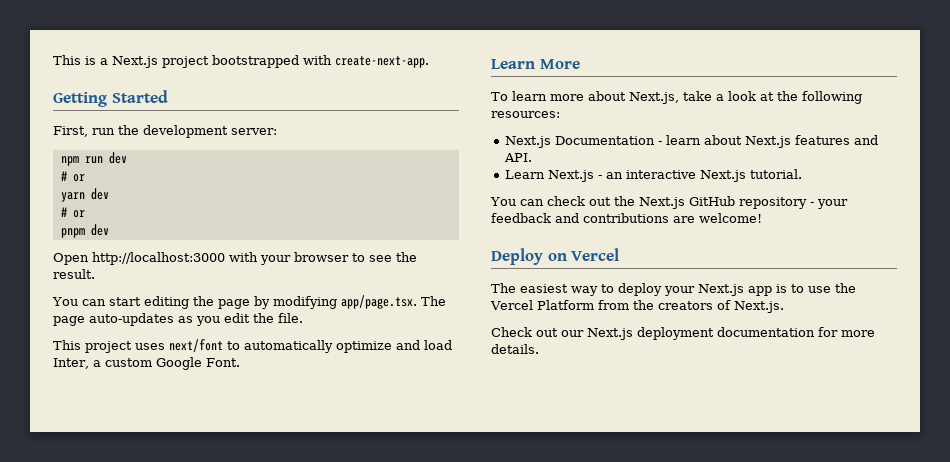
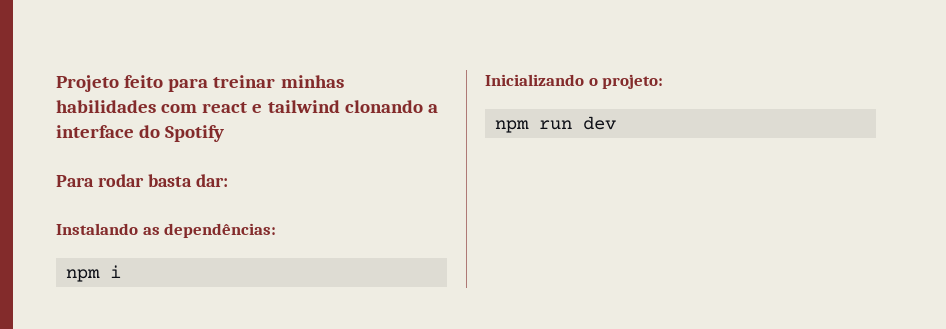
[53,55,429,68] [53,90,168,107] [53,125,277,138] [60,152,127,166] [60,171,85,182] [60,188,109,202] [60,207,85,218] [60,224,109,238] [53,252,417,265] [53,269,95,279] [52,295,446,309] [53,313,303,326] [53,339,452,353] [53,357,240,370] [491,59,580,69] [491,91,862,104] [491,111,560,118] [505,135,879,148] [504,153,533,162] [505,169,803,182] [490,196,848,209] [491,213,762,223] [491,248,620,265] [491,283,856,296] [490,300,784,313] [491,327,875,340] [491,344,539,354] This is a Next.js project bootstrapped with create-next-app. // Getting Started // First, run the development server: // npm run dev // # or // yarn dev // # or // pnpm dev // Open http://localhost:3000 with your browser to see the result. // You can start editing the page by modifying app/page.tsx. The page auto-updates as you edit the file. // This project uses next/font to automatically optimize and load Inter, a custom Google Font. // Learn More // To learn more about Next.js, take a look at the following resources: // Next.js Documentation - learn about Next.js features and API. // Learn Next.js - an interactive Next.js tutorial. // You can check out the Next.js GitHub repository - your feedback and contributions are welcome! // Deploy on Vercel // The easiest way to deploy your Next.js app is to use the Vercel Platform from the creators of Next.js. // Check out our Next.js deployment documentation for more details. -> [56,75,344,92] [56,100,438,113] [56,125,225,142] [56,174,228,187] [56,223,277,238] [65,265,121,282] [485,74,664,89] [494,116,616,133] Projeto feito para treinar minhas habilidades com react e tailwind clonando a interface do Spotify // Para rodar basta dar: // Instalando as dependências: // npm i // Inicializando o projeto: // npm run dev

